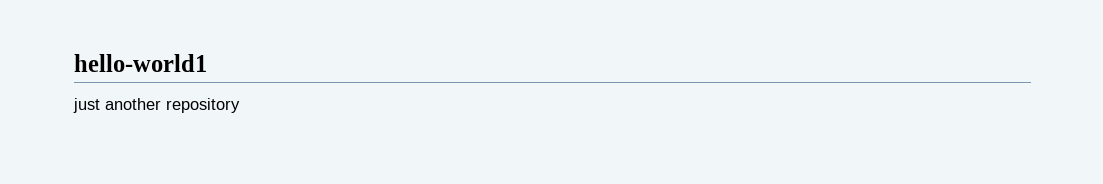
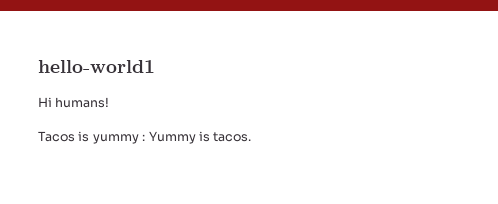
[73,98,240,113] just another repository -> [38,97,110,108] [38,131,252,144] Hi humans! // Tacos is yummy : Yummy is tacos.

